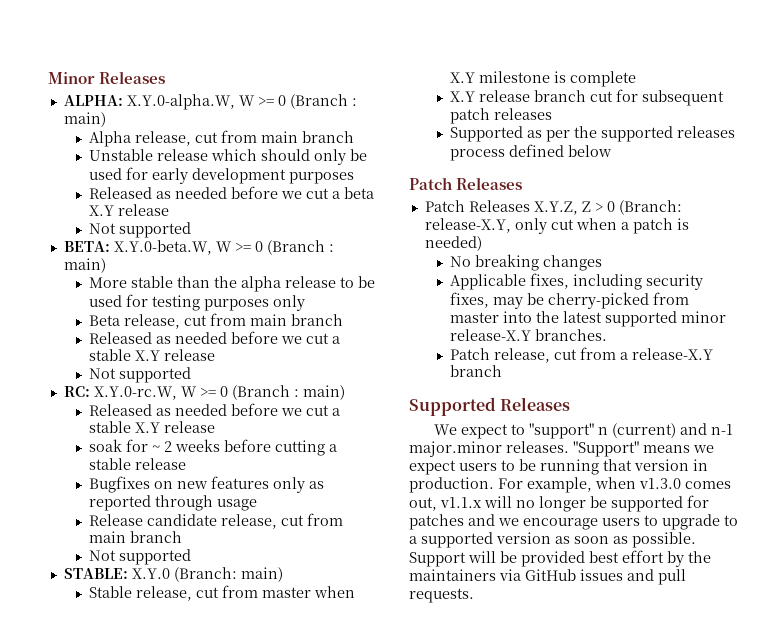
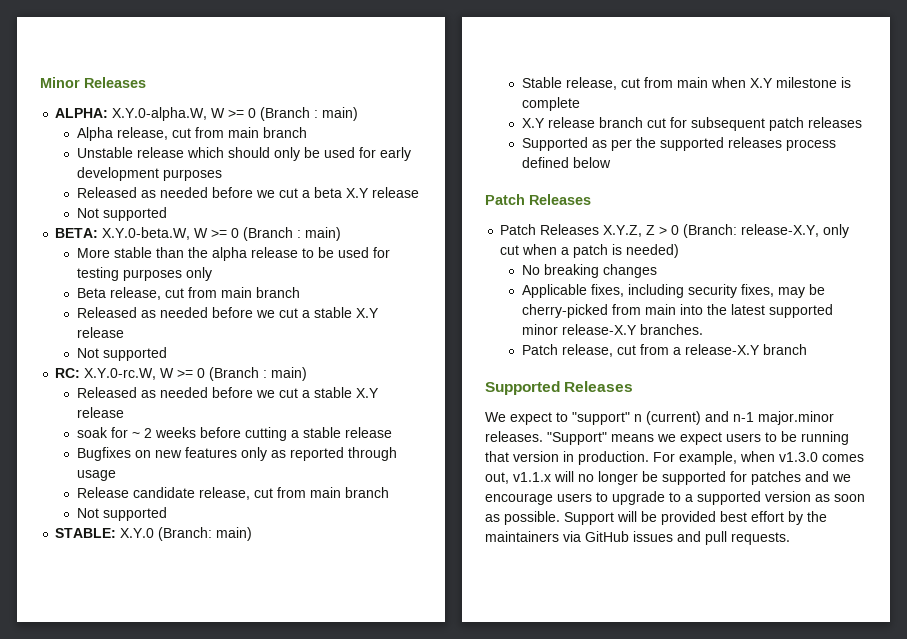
[261,587,311,598] master -> [676,77,708,88] main
[449,312,499,323] master -> [644,304,676,315] main

